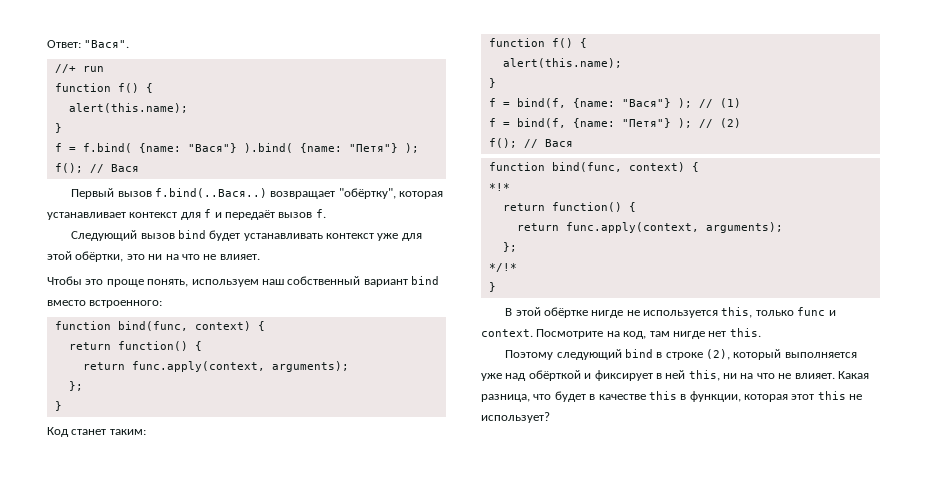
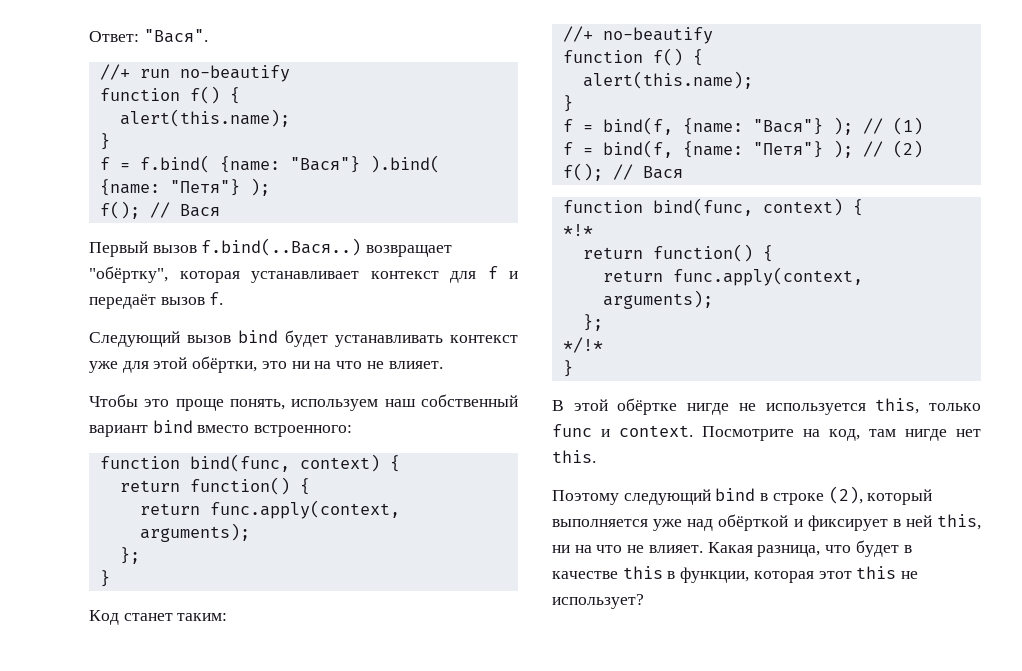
(104, 69) none -> [179,65,290,82] no-beautify
(146, 432) none -> [562,26,713,44] // //+ no-beautify

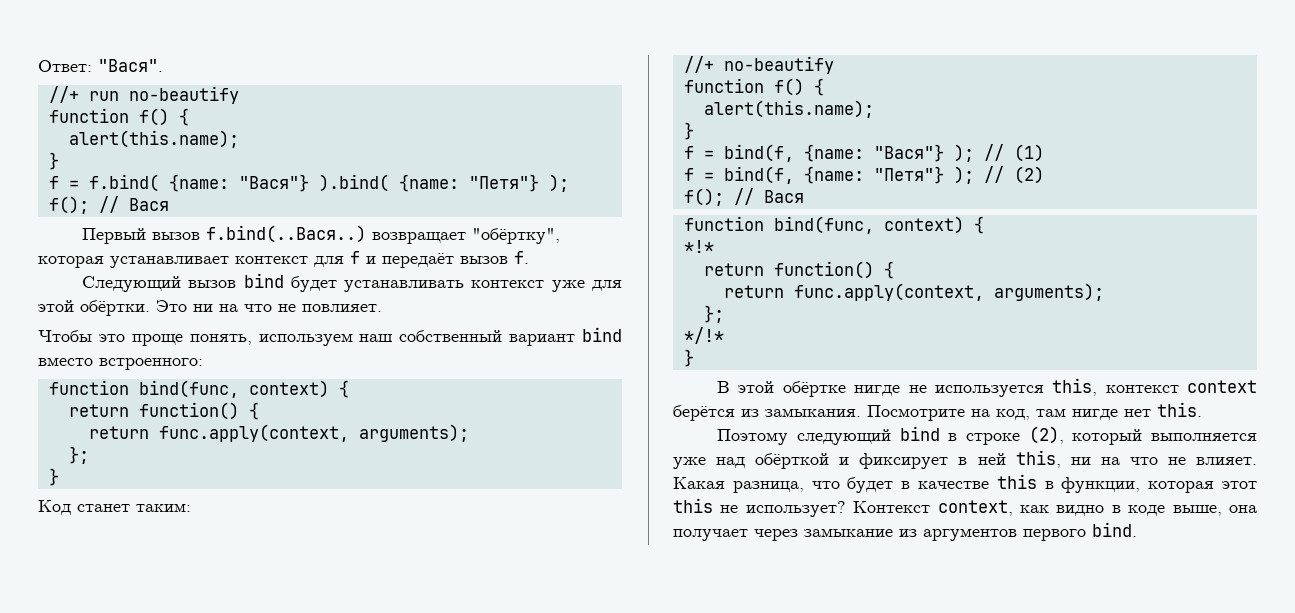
[192,356,443,373] обёртки, это ни на что не влияет. -> [80,300,382,316] обёртки. Это ни на что не повлияет.
[929,403,981,411] [552,424,693,437] только func и context. -> [1105,380,1257,393] [673,405,861,421] контекст context берётся из замыкания.
(644, 601) none -> [853,500,1257,516] [673,522,1137,541] Контекст context, как видно в коде выше, она получает через замыкание из аргументов первого bind.

